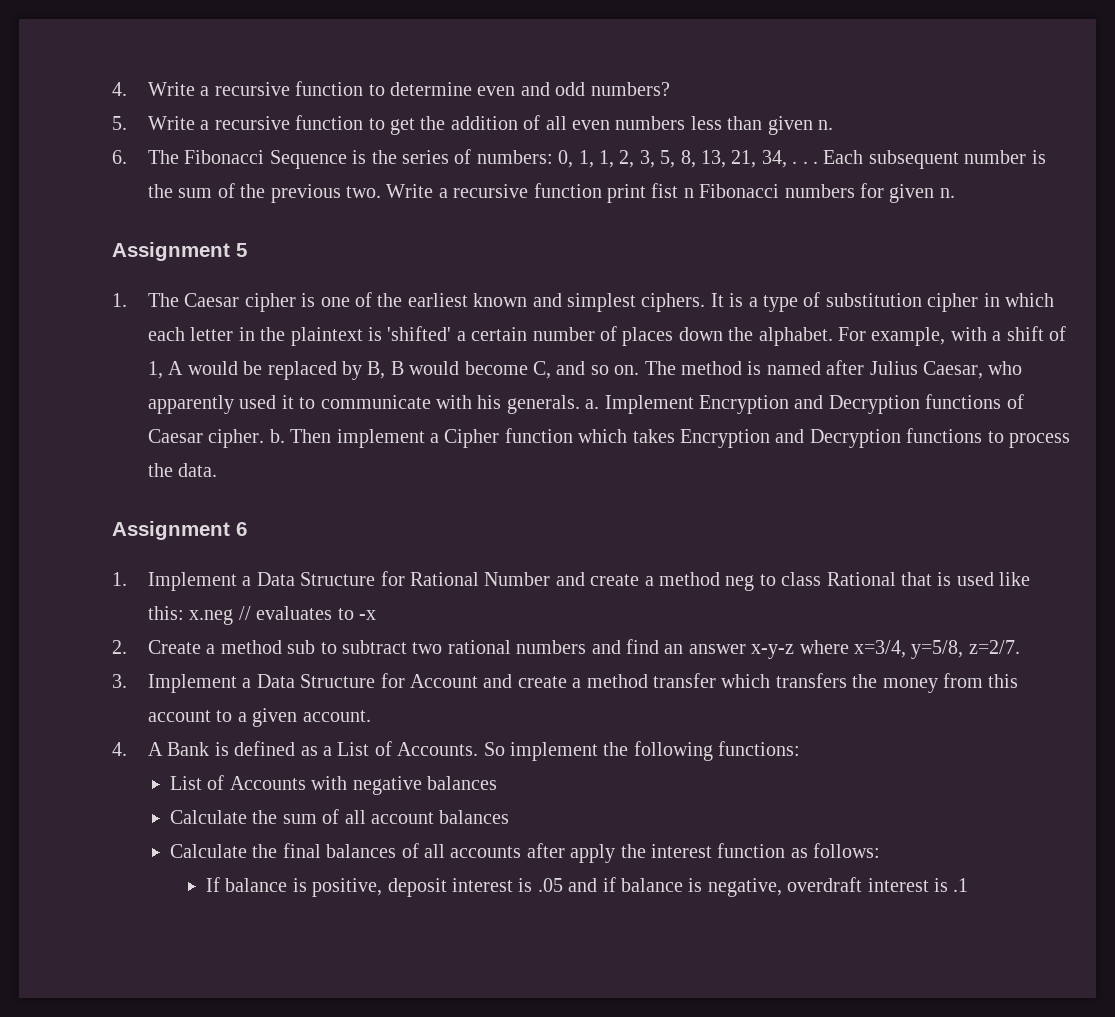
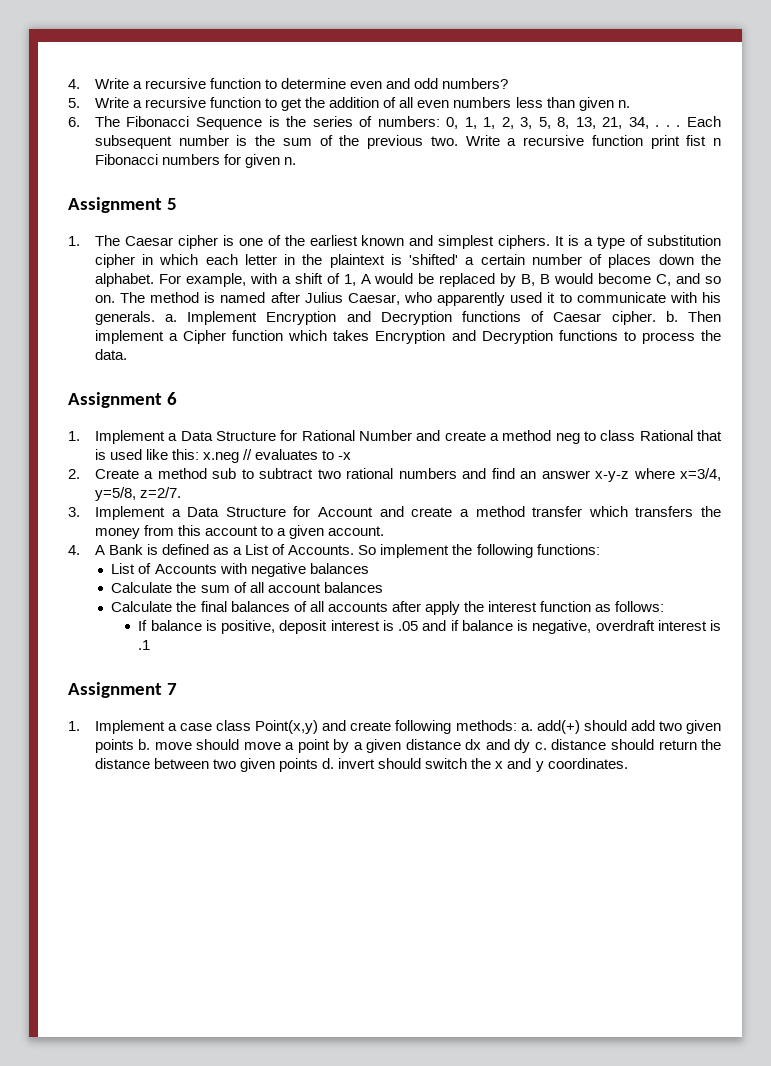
(969, 885) none -> [68,682,177,698] [68,720,722,734] [94,739,721,753] [94,758,628,772] // Assignment 7 // 1. Implement a case class Point(x,y) and create following methods: a. add(+) should add two given points b. move should move a point by a given distance dx and dy c. distance should return the distance between two given points d. invert should switch the x and y coordinates.

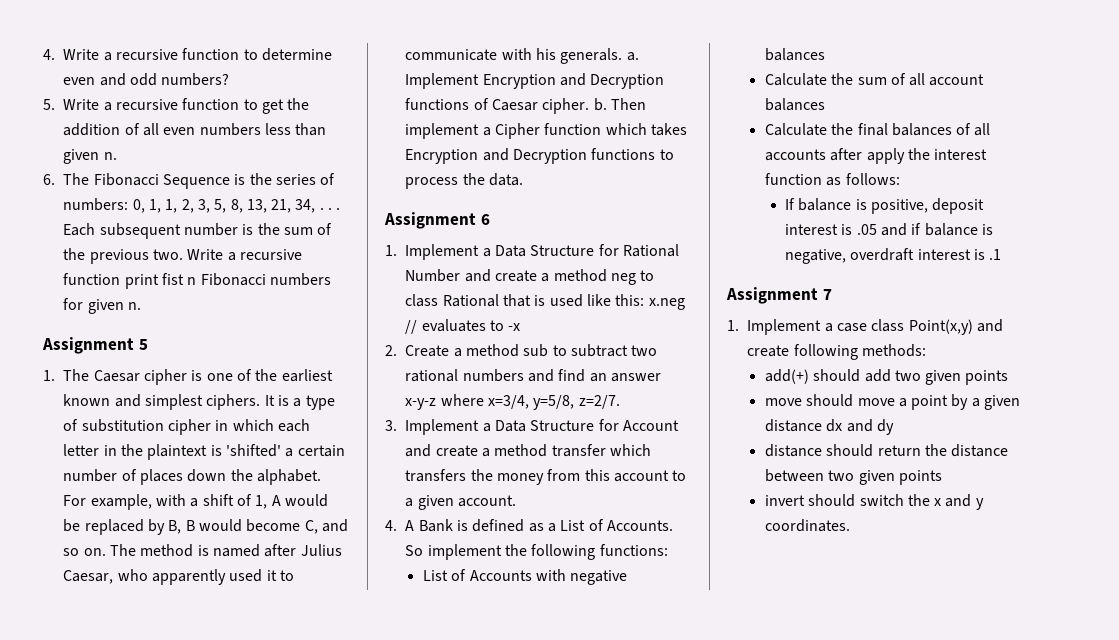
[520,723,533,731] a. -> (926, 350) //
[138,739,151,750] b. -> (1009, 377) //
[534,742,547,750] c. -> (894, 427) //
[322,758,335,769] d. -> (942, 477) //

